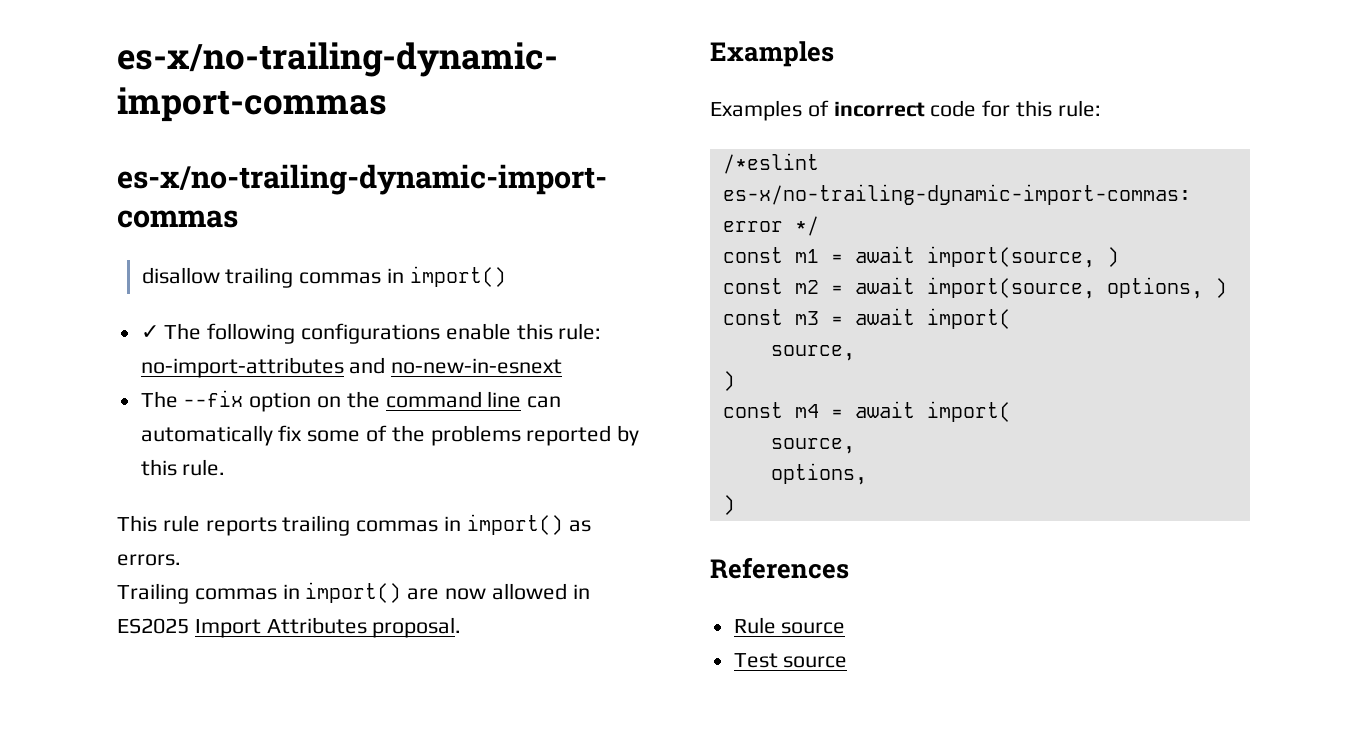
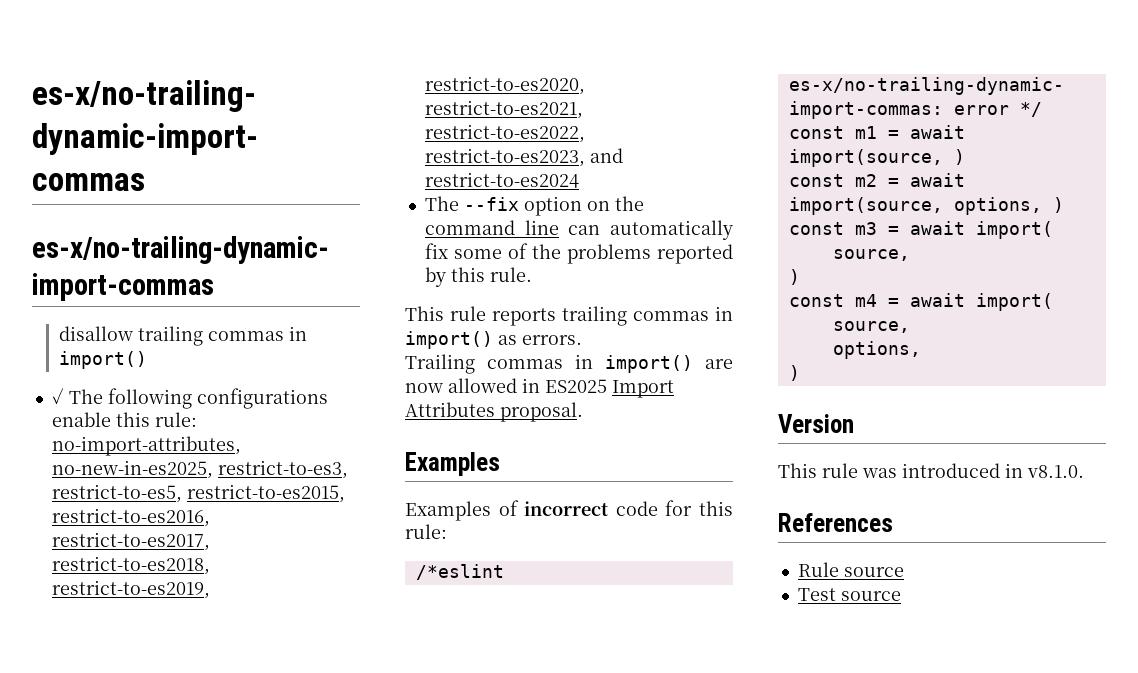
[140,357,563,378] no-import-attributes and no-new-in-esnext -> [51,436,241,456] [51,460,348,479] [51,484,345,503] [51,508,210,527] [51,532,210,551] [51,556,210,575] [51,580,210,599] [424,76,585,95] [424,100,583,119] [424,124,585,143] [424,148,623,167] [424,172,579,188] no-import-attributes, no-new-in-es2025, restrict-to-es3, restrict-to-es5, restrict-to-es2015, restrict-to-es2016, restrict-to-es2017, restrict-to-es2018, restrict-to-es2019, restrict-to-es2020, restrict-to-es2021, restrict-to-es2022, restrict-to-es2023, and restrict-to-es2024
(735, 505) none -> [778,414,854,433] [778,463,1084,478] // Version // This rule was introduced in v8.1.0.

